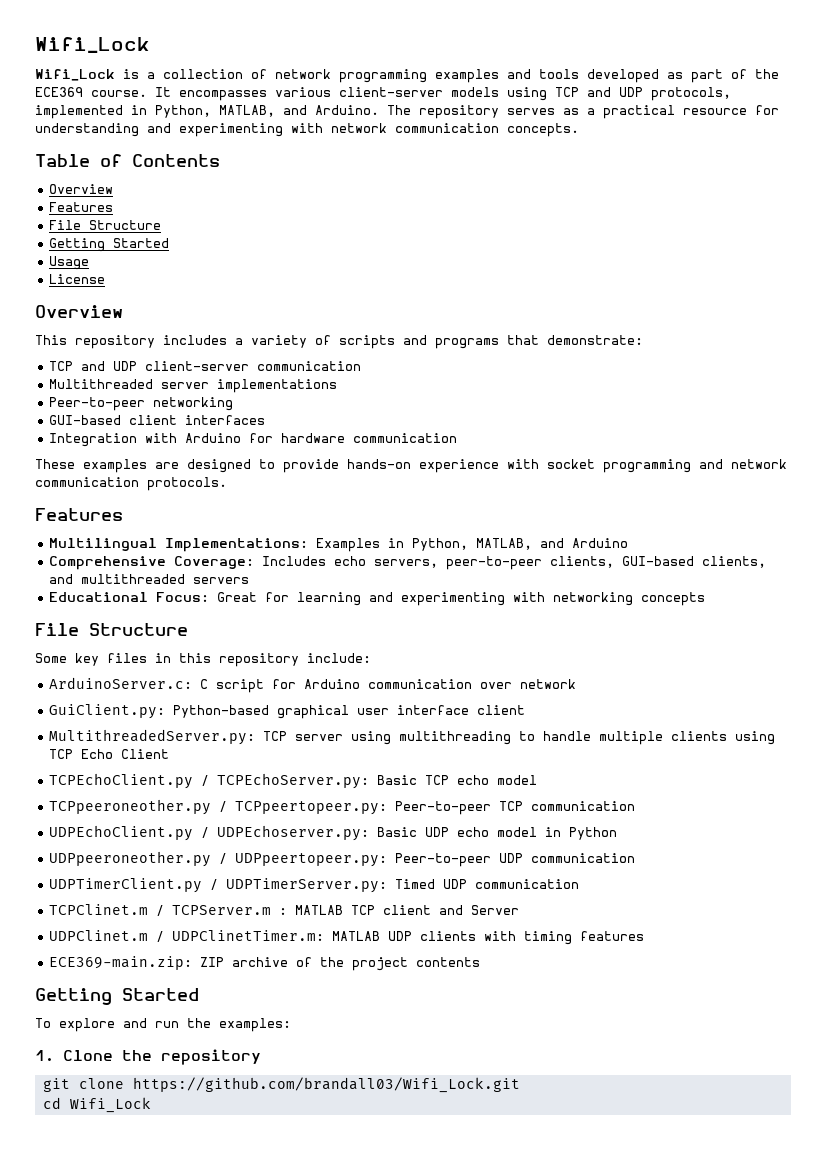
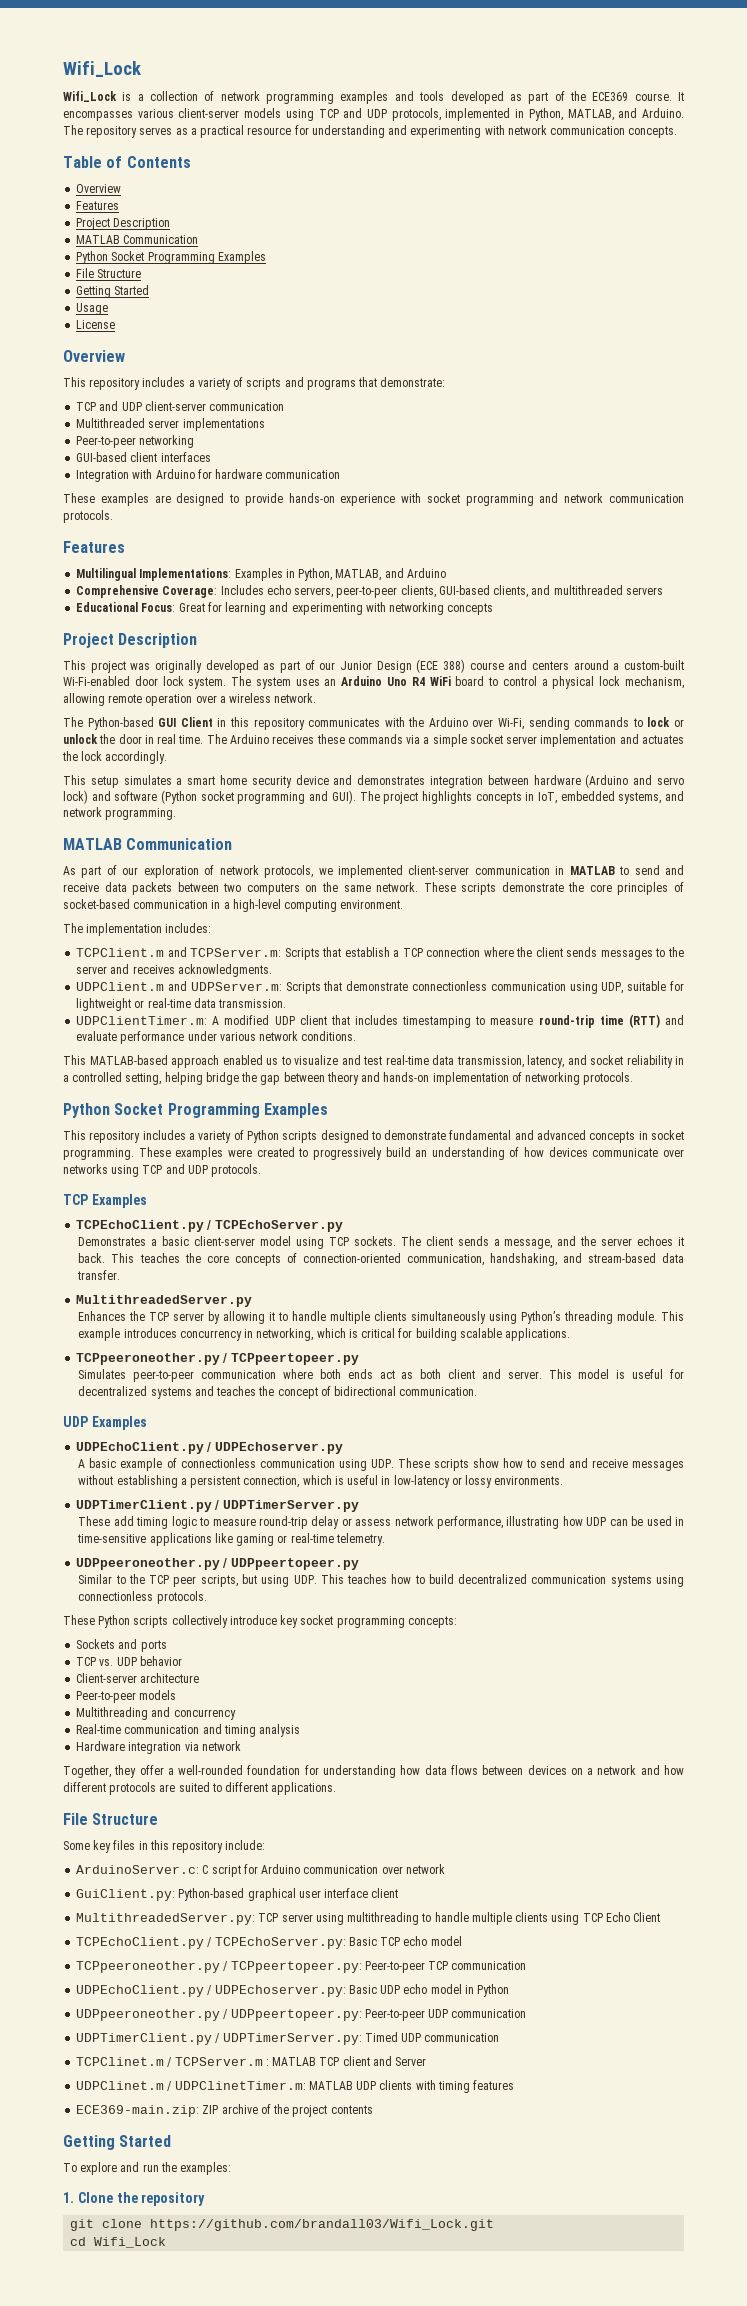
(114, 207) none -> [76,218,171,230] [76,235,199,244] [76,251,266,264] // Project Description // MATLAB Communication // Python Socket Programming Examples
(706, 599) none -> [63,633,198,648] [63,659,684,673] [63,676,684,689] [63,693,317,706] [63,717,684,730] [63,734,684,747] [62,751,168,764] [63,774,684,788] [63,790,684,804] [63,807,177,820] [63,838,233,850] [63,865,684,878] [63,882,684,895] [63,899,404,912] [63,923,212,936] [76,947,684,960] [76,964,272,977] [76,981,684,994] [76,998,287,1011] [76,1014,684,1028] [76,1031,357,1044] [63,1055,684,1068] [63,1072,634,1085] [63,1103,328,1118] [63,1130,684,1143] [63,1147,684,1160] [63,1164,262,1177] [63,1194,147,1208] [76,1220,343,1232] [78,1236,684,1249] [78,1253,685,1266] [77,1270,121,1280] [76,1295,253,1307] [78,1311,685,1324] [78,1328,571,1341] [76,1353,359,1365] [78,1369,685,1382] [78,1386,478,1399] [63,1416,147,1430] [76,1442,343,1454] [78,1458,685,1471] [78,1475,564,1488] [76,1500,359,1512] [78,1516,685,1529] [77,1533,385,1546] [76,1558,359,1570] [78,1574,685,1587] [78,1591,207,1604] [63,1615,457,1628] [76,1639,167,1652] [76,1656,182,1666] [76,1673,200,1683] [76,1690,177,1703] [76,1707,236,1720] [76,1724,301,1737] [76,1741,241,1754] [63,1765,684,1778] [63,1782,337,1795] // Project Description // This project was originally developed as part of our Junior Design (ECE 388) course and centers around a custom-built Wi-Fi-enabled door lock system. The system uses an Arduino Uno R4 WiFi board to control a physical lock mechanism, allowing remote operation over a wireless network. // The Python-based GUI Client in this repository communicates with the Arduino over Wi-Fi, sending commands to lock or unlock the door in real time. The Arduino receives these commands via a simple socket server implementation and actuates the lock accordingly. // This setup simulates a smart home security device and demonstrates integration between hardware (Arduino and servo lock) and software (Python socket programming and GUI). The project highlights concepts in IoT, embedded systems, and network programming. // MATLAB Communication // As part of our exploration of network protocols, we implemented client-server communication in MATLAB to send and receive data packets between two computers on the same network. These scripts demonstrate the core principles of socket-based communication in a high-level computing environment. // The implementation includes: // TCPClient.m and TCPServer.m: Scripts that establish a TCP connection where the client sends messages to the server and receives acknowledgments. // UDPClient.m and UDPServer.m: Scripts that demonstrate connectionless communication using UDP, suitable for lightweight or real-time data transmission. // UDPClientTimer.m: A modified UDP client that includes timestamping to measure round-trip time (RTT) and evaluate performance under various network conditions. // This MATLAB-based approach enabled us to visualize and test real-time data transmission, latency, and socket reliability in a controlled setting, helping bridge the gap between theory and hands-on implementation of networking protocols. // Python Socket Programming Examples // This repository includes a variety of Python scripts designed to demonstrate fundamental and advanced concepts in socket programming. These examples were created to progressively build an understanding of how devices communicate over networks using TCP and UDP protocols. // TCP Examples // TCPEchoClient.py / TCPEchoServer.py // Demonstrates a basic client-server model using TCP sockets. The client sends a message, and the server echoes it back. This teaches the core concepts of connection-oriented communication, handshaking, and stream-based data transfer. // MultithreadedServer.py // Enhances the TCP server by allowing it to handle multiple clients simultaneously using Python’s threading module. This example introduces concurrency in networking, which is critical for building scalable applications. // TCPpeeroneother.py / TCPpeertopeer.py // Simulates peer-to-peer communication where both ends act as both client and server. This model is useful for decentralized systems and teaches the concept of bidirectional communication. // UDP Examples // UDPEchoClient.py / UDPEchoserver.py // A basic example of connectionless communication using UDP. These scripts show how to send and receive messages without establishing a persistent connection, which is useful in low-latency or lossy environments. // UDPTimerClient.py / UDPTimerServer.py // These add timing logic to measure round-trip delay or assess network performance, illustrating how UDP can be used in time-sensitive applications like gaming or real-time telemetry. // UDPpeeroneother.py / UDPpeertopeer.py // Similar to the TCP peer scripts, but using UDP. This teaches how to build decentralized communication systems using connectionless protocols. // These Python scripts collectively introduce key socket programming concepts: // Sockets and ports // TCP vs. UDP behavior // Client-server architecture // Peer-to-peer models // Multithreading and concurrency // Real-time communication and timing analysis // Hardware integration via network // Together, they offer a well-rounded foundation for understanding how data flows between devices on a network and how different protocols are suited to different applications.

